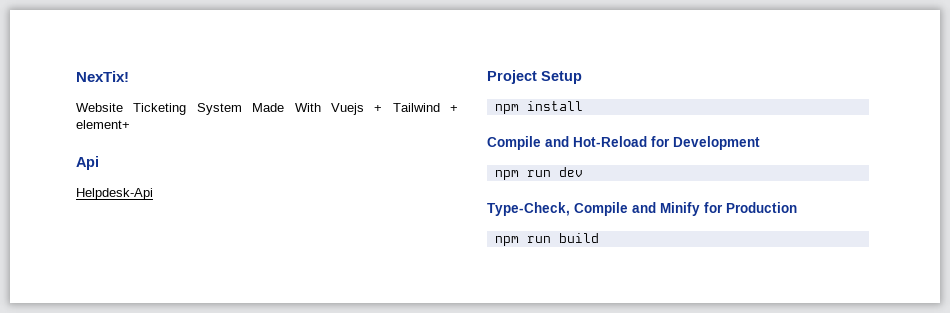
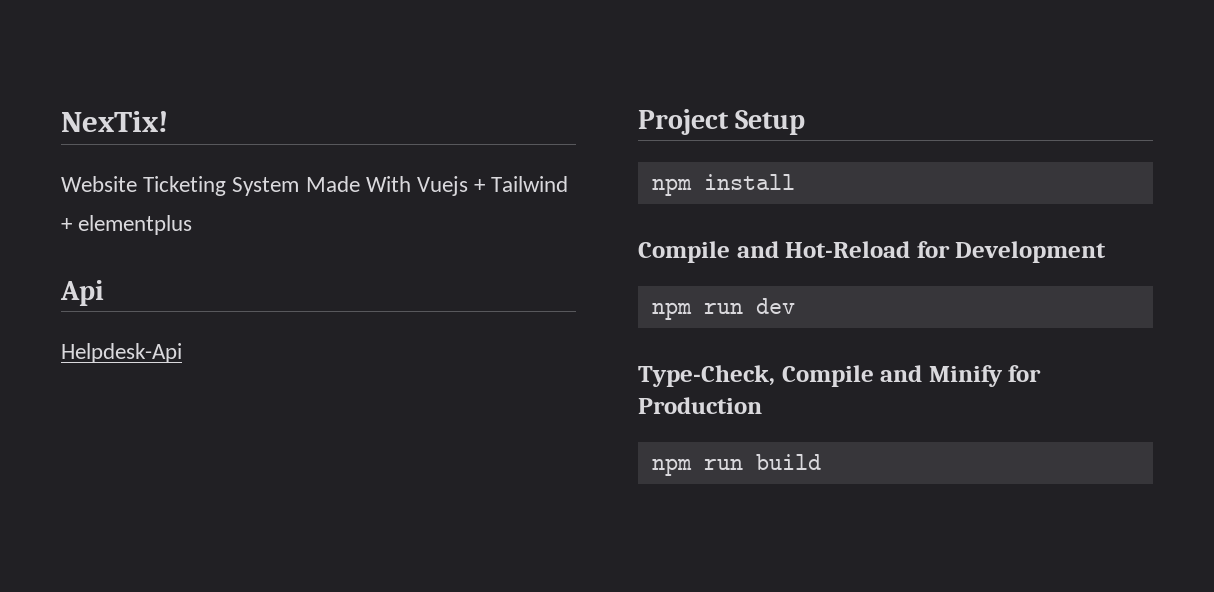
[76,120,130,129] element+ -> [78,215,193,235] elementplus

